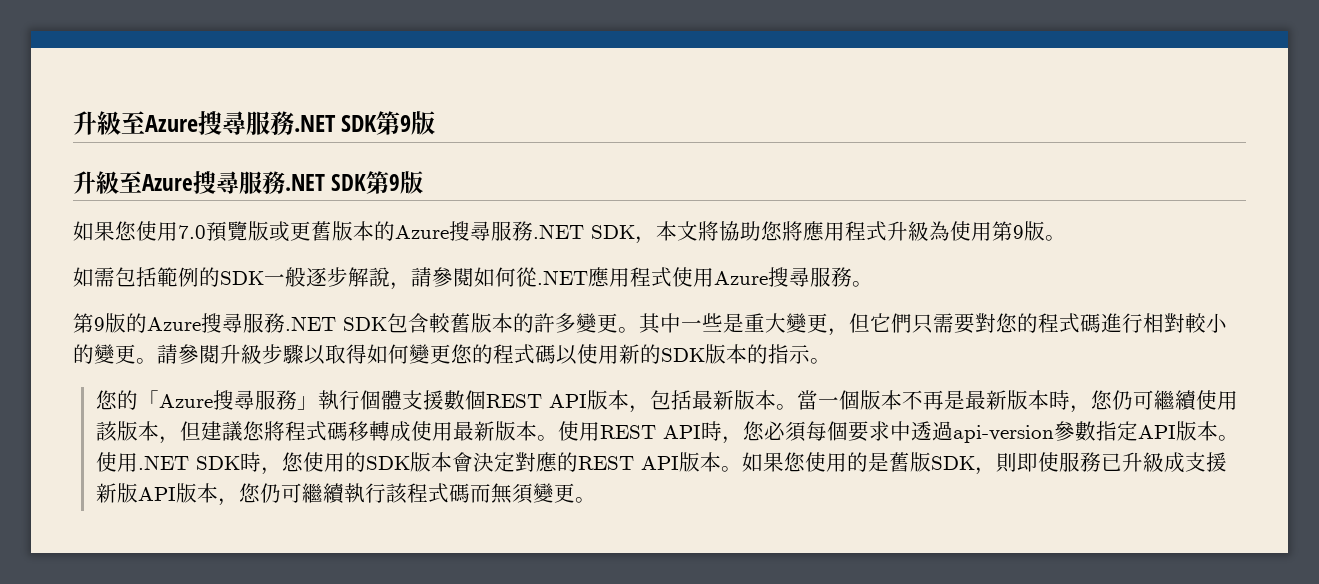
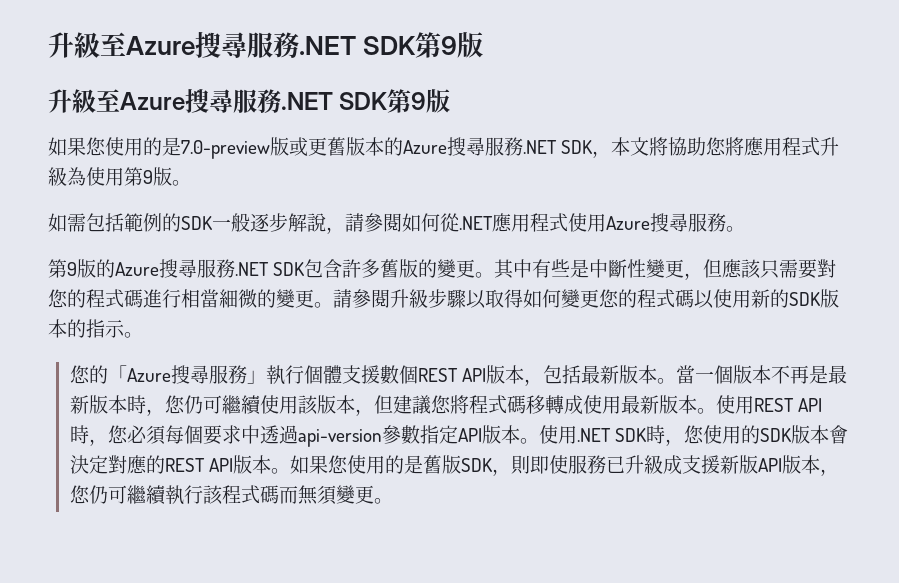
[178,221,248,242] 7.0預覽 -> [143,137,270,159] 的是7.0-preview
[429,313,786,334] 較舊版本的許多變更。其中一些是重大 -> [342,259,647,279] 許多舊版的變更。其中有些是中斷性
[870,313,912,333] 它們 -> [722,259,762,279] 應該
[1164,313,1227,333] 對較小 -> [200,289,257,308] 當細微

